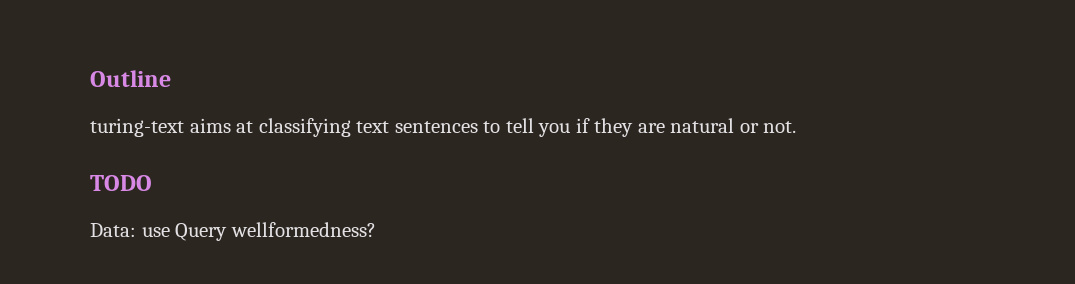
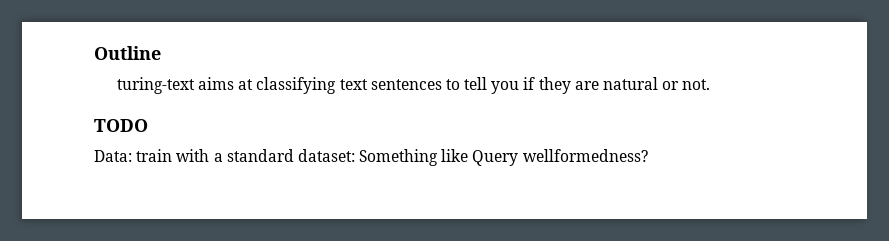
[141,227,170,237] use -> [136,149,469,166] train with a standard dataset: Something like

